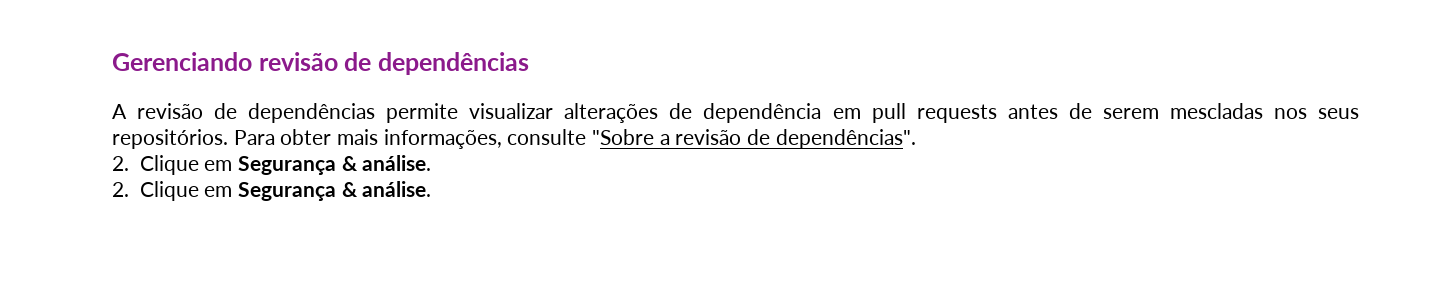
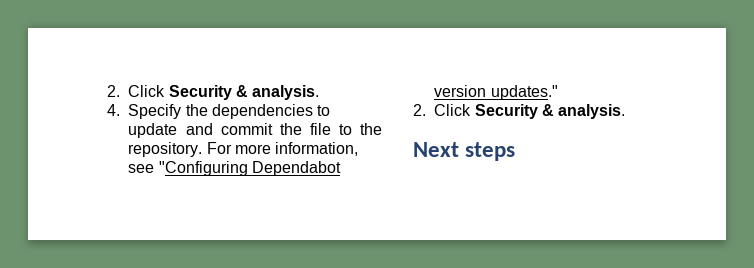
[112,52,529,75] [112,103,1359,123] [112,129,916,149] [112,155,432,175] [112,181,432,201] Gerenciando revisão de dependências // A revisão de dependências permite visualizar alterações de dependência em pull requests antes de serem mescladas nos seus repositórios. Para obter mais informações, consulte "Sobre a revisão de dependências". // 2. Clique em Segurança & análise. // 2. Clique em Segurança & análise. -> [107,85,320,100] [107,104,331,119] [128,123,382,138] [128,142,359,157] [128,161,342,176] [434,85,558,100] [413,104,626,119] [413,142,516,161] 2. Click Security & analysis. // 4. Specify the dependencies to update and commit the file to the repository. For more information, see "Configuring Dependabot version updates." // 2. Click Security & analysis. // Next steps

